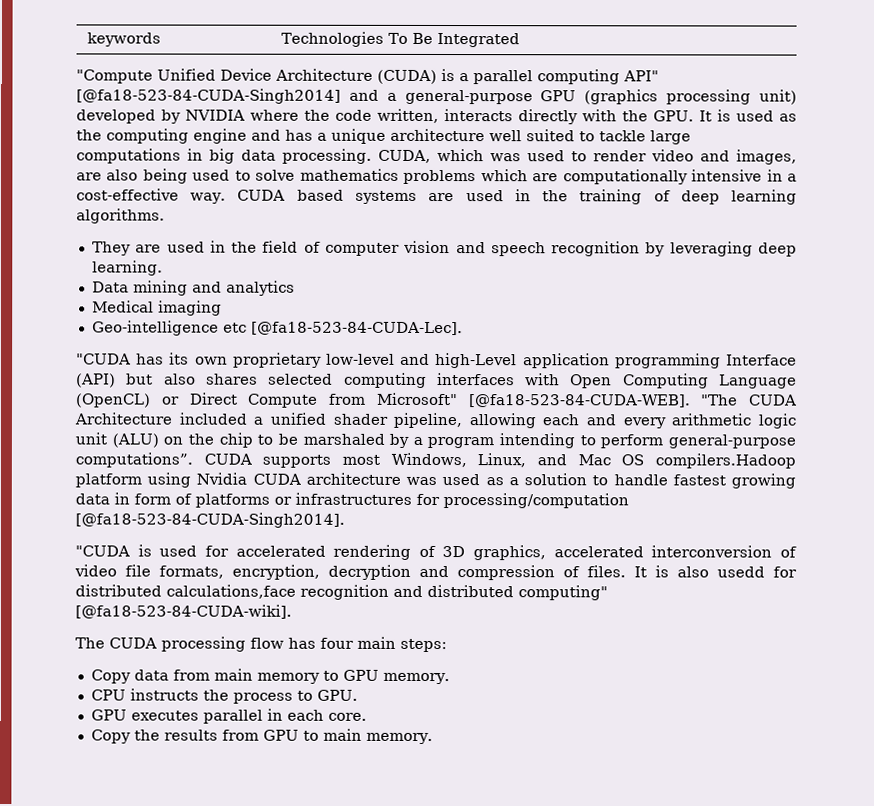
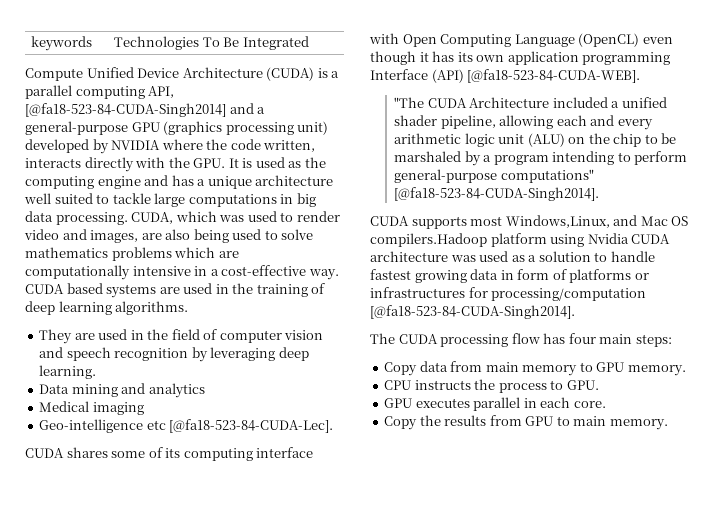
[76,69,153,84] "Compute -> [25,68,83,81] Compute
[623,70,659,82] API" -> [148,86,175,98] API,
[76,352,797,369] [76,372,515,388] "CUDA has its own proprietary low-level and high-Level application programming Interface (API) but also shares selected computing interfaces -> [25,447,314,461] CUDA shares some of its computing interface
[160,392,458,408] or Direct Compute from Microsoft" -> [642,37,673,44] [370,51,671,65] [370,69,464,83] even though it has its own application programming Interface (API)
(691, 401) none -> (641, 76) //
[75,452,193,468] computations”. -> [500,169,594,183] [394,187,600,201] computations" [@fa18-523-84-CUDA-Singh2014]. //
[390,452,527,468] Windows, Linux, -> [505,215,610,228] Windows,Linux,
[75,544,797,561] [74,564,797,581] [75,584,608,601] [75,604,292,619] // "CUDA is used for accelerated rendering of 3D graphics, accelerated interconversion of video file formats, encryption, decryption and compression of files. It is also usedd for distributed calculations,face recognition and distributed computing" [@fa18-523-84-CUDA-wiki]. -> (575, 312) none

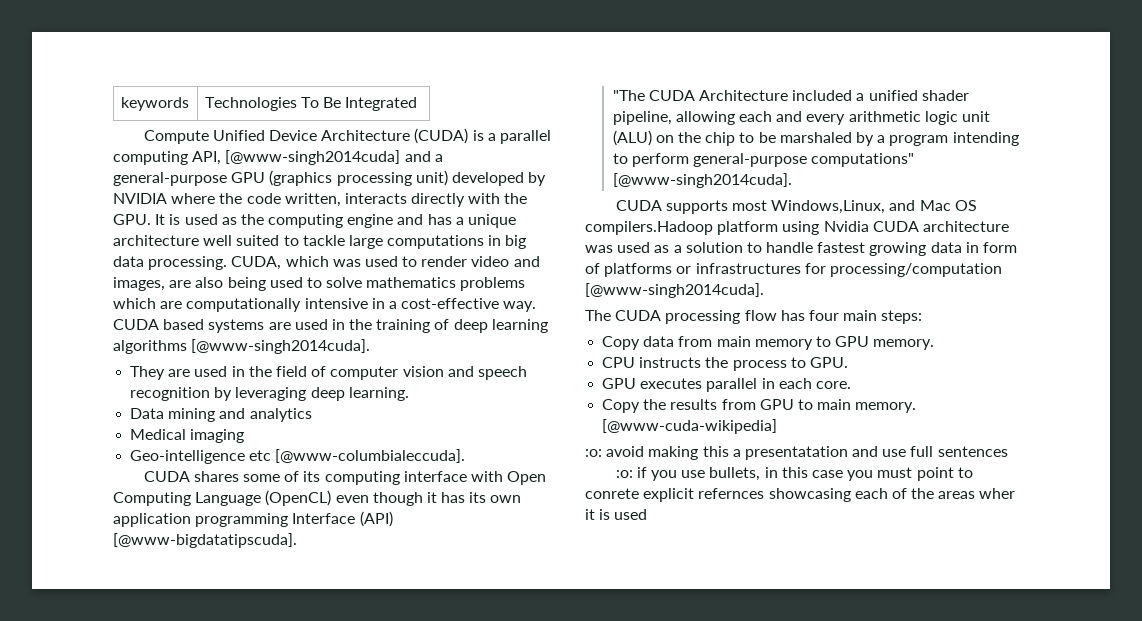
[25,103,226,117] [@fa18-523-84-CUDA-Singh2014] -> [225,150,401,165] [@www-singh2014cuda]
[115,301,189,315] algorithms. -> [113,339,371,354] algorithms [@www-singh2014cuda].
[169,419,334,433] [@fa18-523-84-CUDA-Lec]. -> [275,449,466,463] [@www-columbialeccuda].
[467,69,641,83] [@fa18-523-84-CUDA-WEB]. -> [113,533,297,548] [@www-bigdatatipscuda].
[394,187,600,201] [@fa18-523-84-CUDA-Singh2014]. -> [612,173,792,188] [@www-singh2014cuda].
[370,305,575,319] [@fa18-523-84-CUDA-Singh2014]. -> [585,283,764,298] [@www-singh2014cuda].
(668, 424) none -> [602,419,778,434] [585,446,1008,460] [615,467,973,481] [585,488,1016,502] [585,509,648,520] [@www-cuda-wikipedia] // :o: avoid making this a presentatation and use full sentences // :o: if you use bullets, in this case you must point to conrete explicit refernces showcasing each of the areas wher it is used

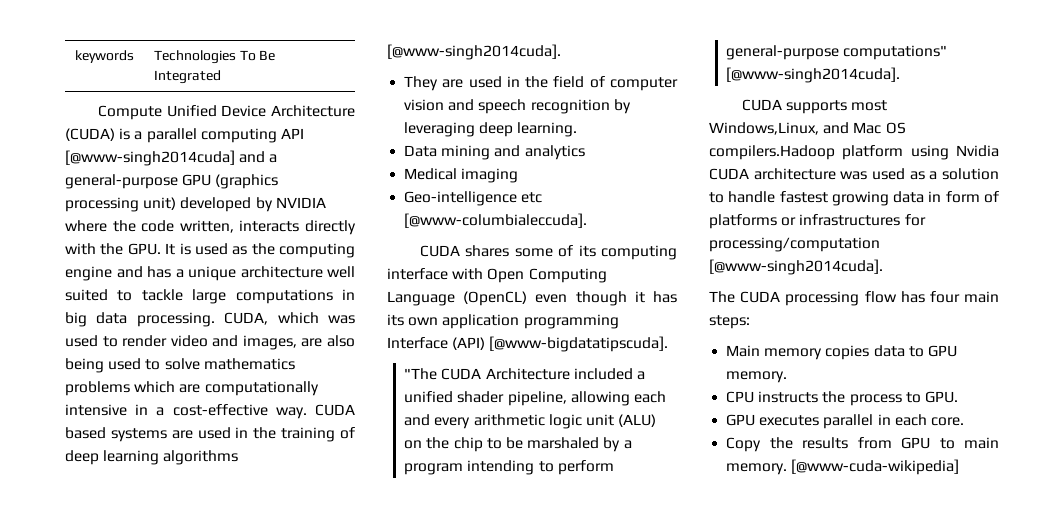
[192,151,222,165] API, -> [280,128,304,139] API
[602,336,813,350] Copy data from main memory -> [726,345,905,360] Main memory copies data
[585,446,1008,460] [615,467,973,481] [585,488,1016,502] [585,509,648,520] // :o: avoid making this a presentatation and use full sentences // :o: if you use bullets, in this case you must point to conrete explicit refernces showcasing each of the areas wher it is used -> (960, 467) none

